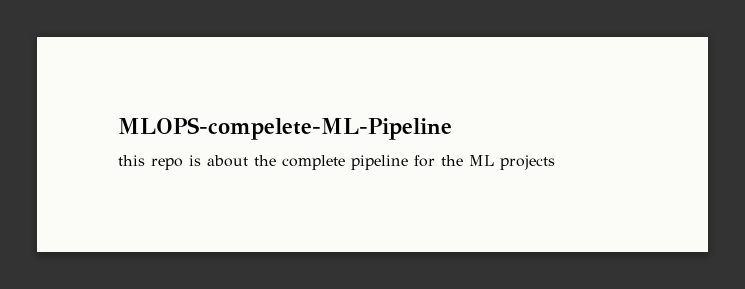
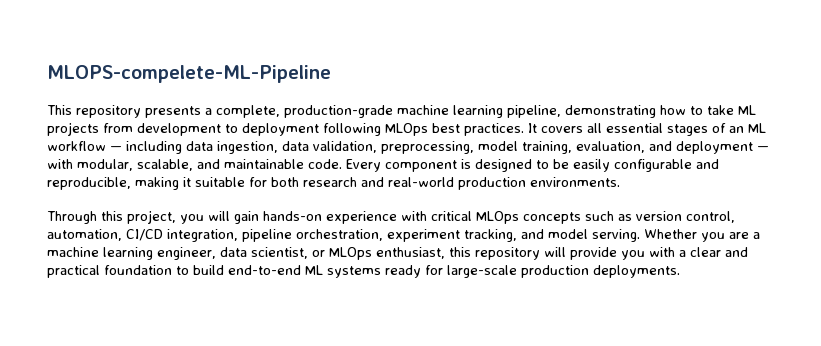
[118,155,555,170] this repo is about the complete pipeline for the ML projects -> [47,105,756,118] [47,122,766,136] [47,141,769,154] [47,159,719,172] [47,177,620,190] [47,210,735,224] [47,229,760,242] [47,247,748,260] [47,265,680,278] This repository presents a complete, production-grade machine learning pipeline, demonstrating how to take ML projects from development to deployment following MLOps best practices. It covers all essential stages of an ML workflow — including data ingestion, data validation, preprocessing, model training, evaluation, and deployment — with modular, scalable, and maintainable code. Every component is designed to be easily configurable and reproducible, making it suitable for both research and real-world production environments. // Through this project, you will gain hands-on experience with critical MLOps concepts such as version control, automation, CI/CD integration, pipeline orchestration, experiment tracking, and model serving. Whether you are a machine learning engineer, data scientist, or MLOps enthusiast, this repository will provide you with a clear and practical foundation to build end-to-end ML systems ready for large-scale production deployments.

